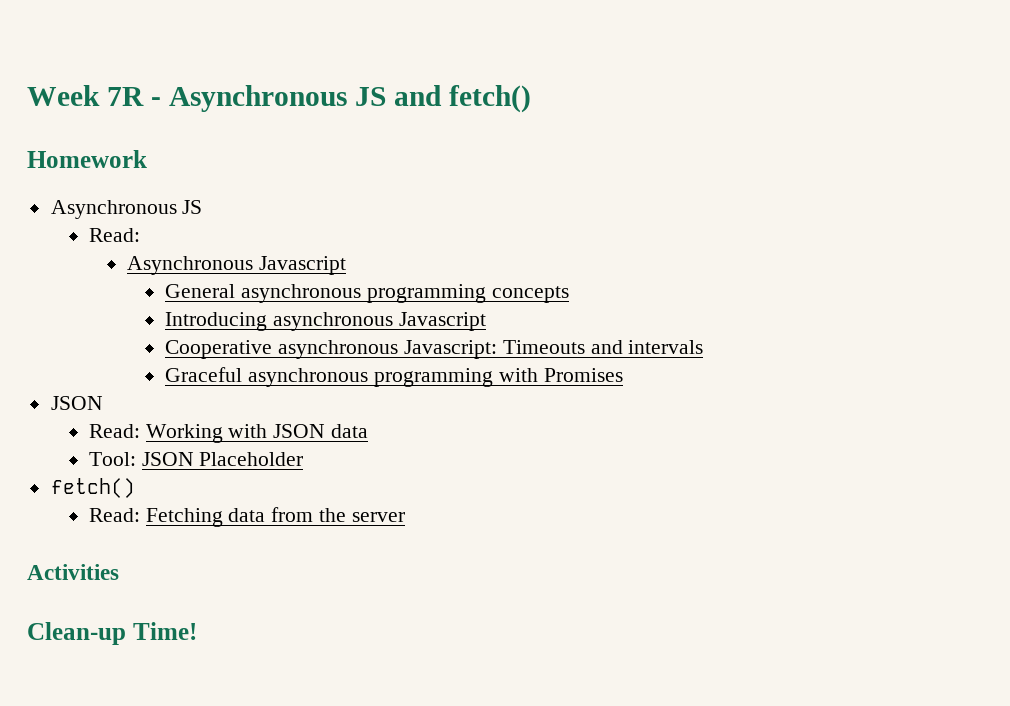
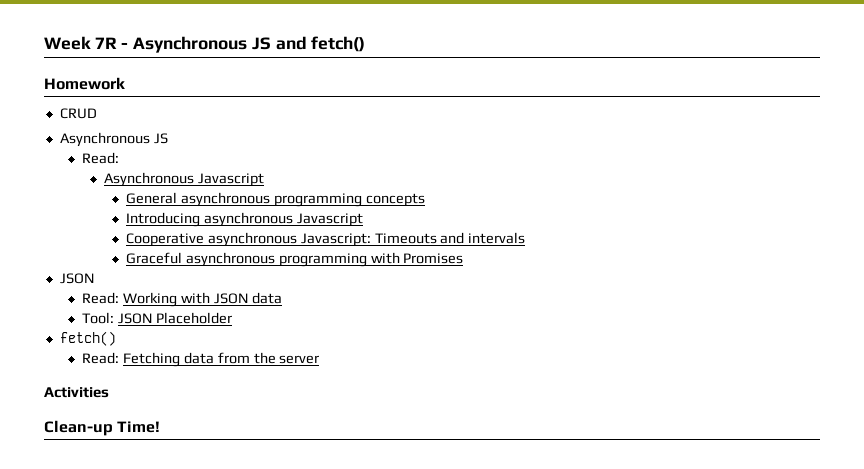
(147, 159) none -> [59,108,97,119] // CRUD

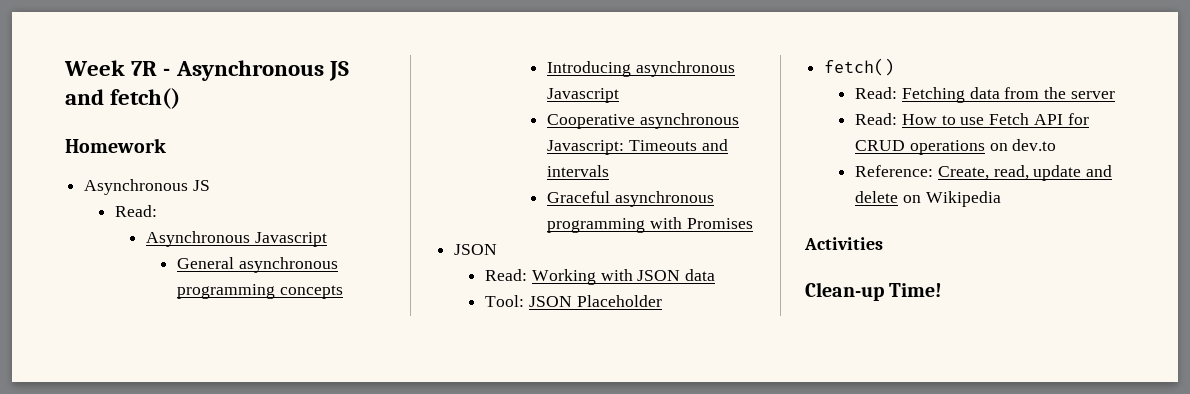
[59,108,97,119] // CRUD -> (166, 145) none
(320, 359) none -> [855,113,1089,125] [855,139,1057,155] [855,165,1113,181] [855,191,1001,207] // Read: How to use Fetch API for CRUD operations on dev.to // Reference: Create, read, update and delete on Wikipedia

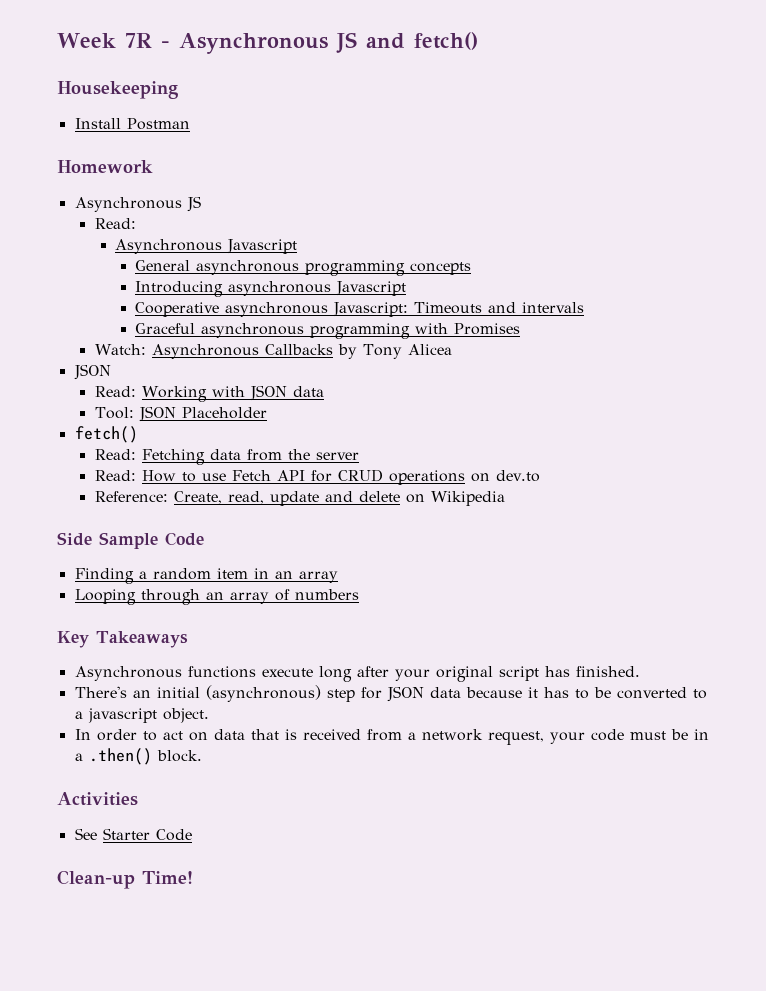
(181, 98) none -> [57,81,178,99] [74,118,190,130] // Housekeeping // Install Postman
(753, 223) none -> [94,344,452,359] // Watch: Asynchronous Callbacks by Tony Alicea
[804,237,883,250] Activities -> [57,532,204,549] [74,568,338,584] [74,589,359,605] [57,631,188,648] [74,666,640,682] [74,685,707,702] [74,708,209,723] [74,729,709,745] [74,748,202,765] [57,792,138,806] [74,828,192,841] Side Sample Code // Finding a random item in an array // Looping through an array of numbers // Key Takeaways // Asynchronous functions execute long after your original script has finished. // There's an initial (asynchronous) step for JSON data because it has to be converted to a javascript object. // In order to act on data that is received from a network request, your code must be in a .then() block. // Activities // See Starter Code

